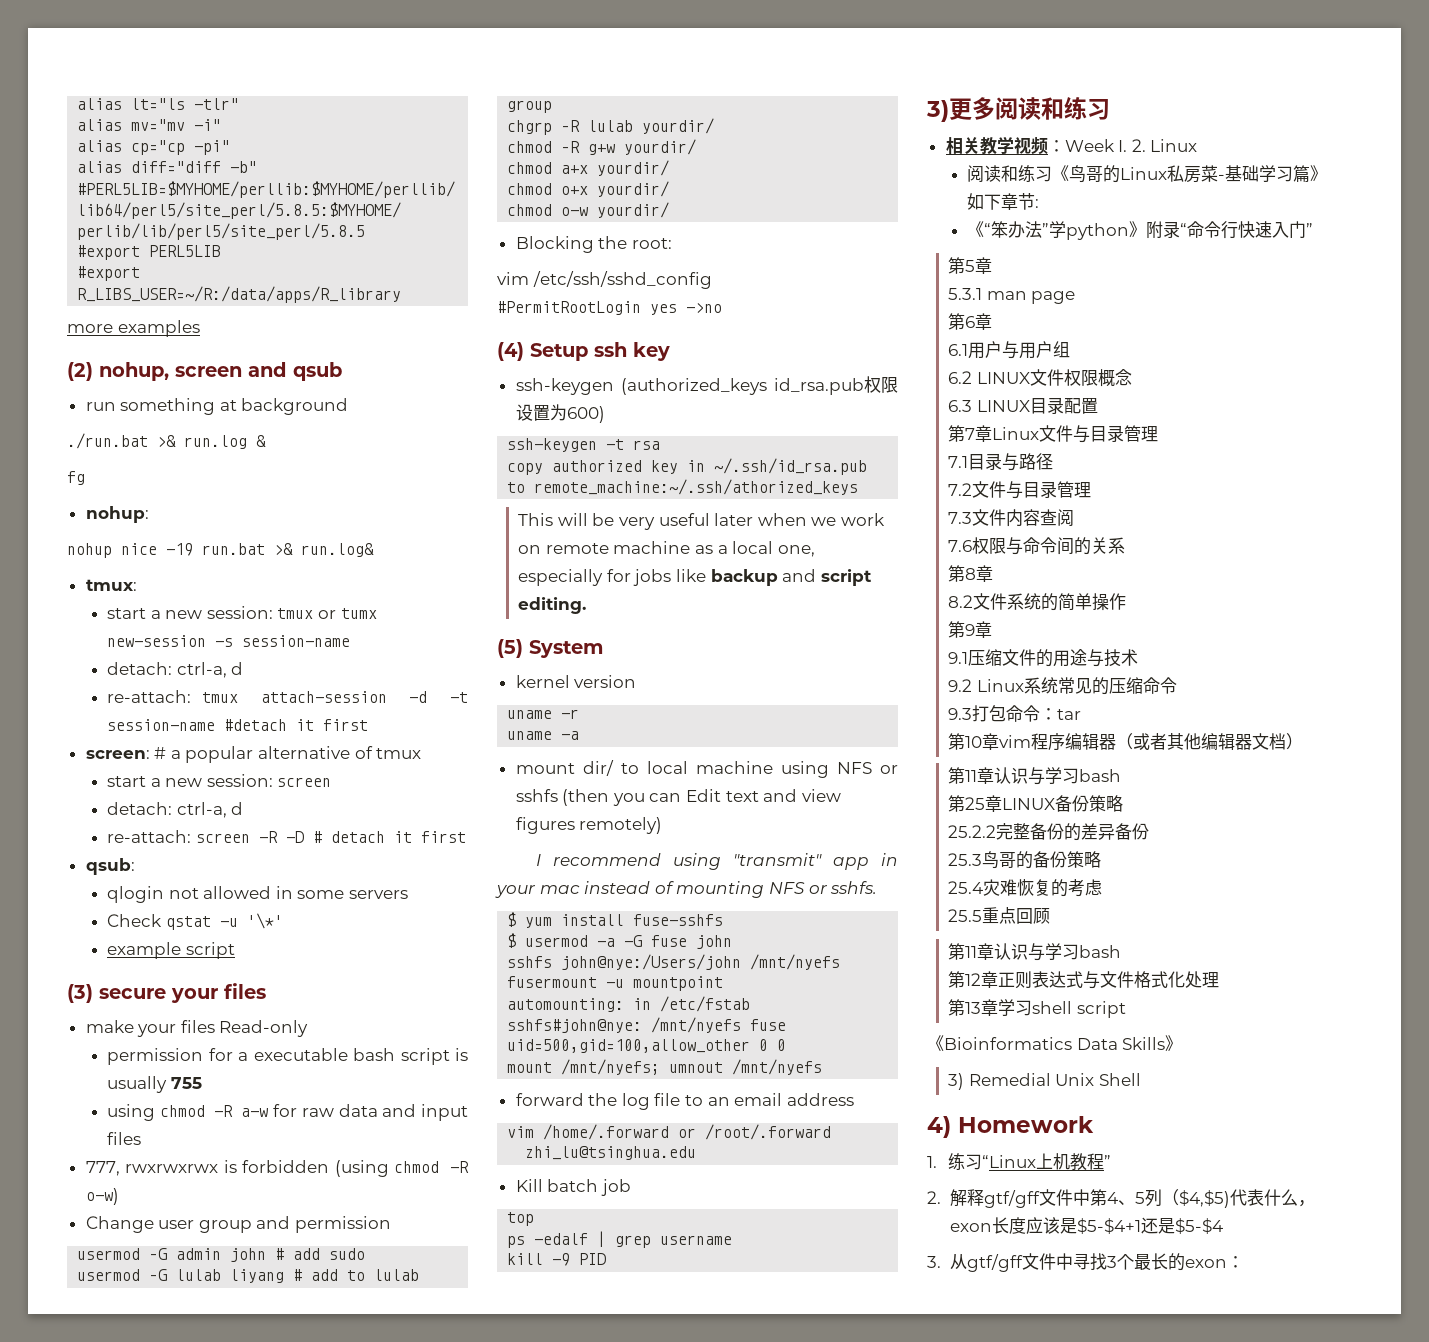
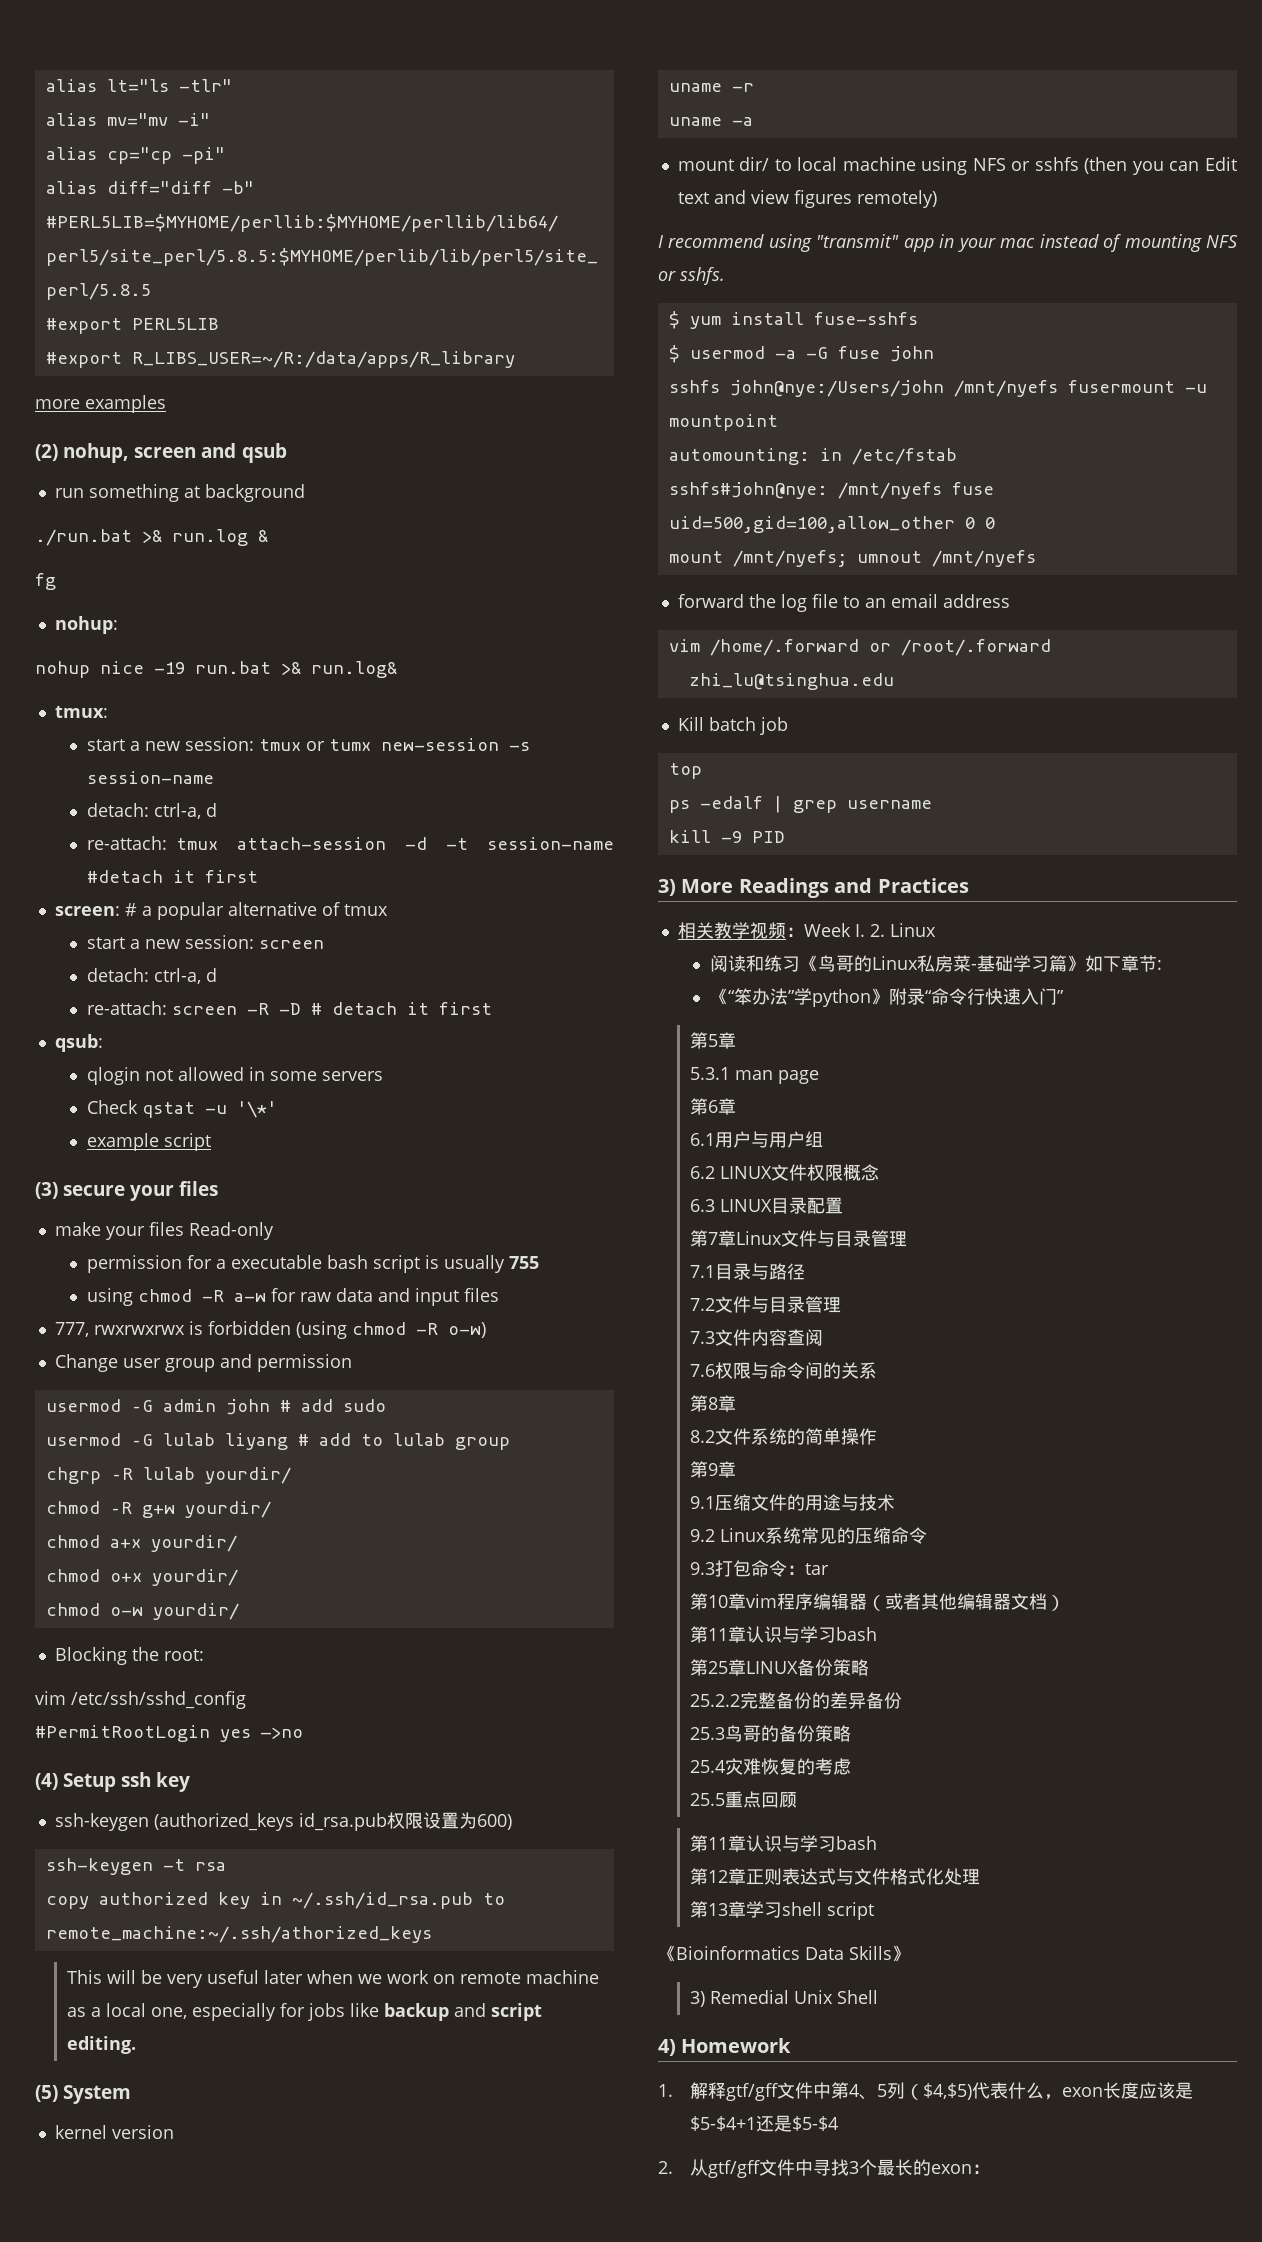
[949,97,1110,120] 更多阅读和练习 -> [681,878,969,898] More Readings and Practices
[948,1153,1112,1171] [927,1191,941,1204] 练习“Linux上机教程” // 2. -> (673, 2090) none
[927,1256,941,1268] 3. -> [658,2161,673,2174] 2.

